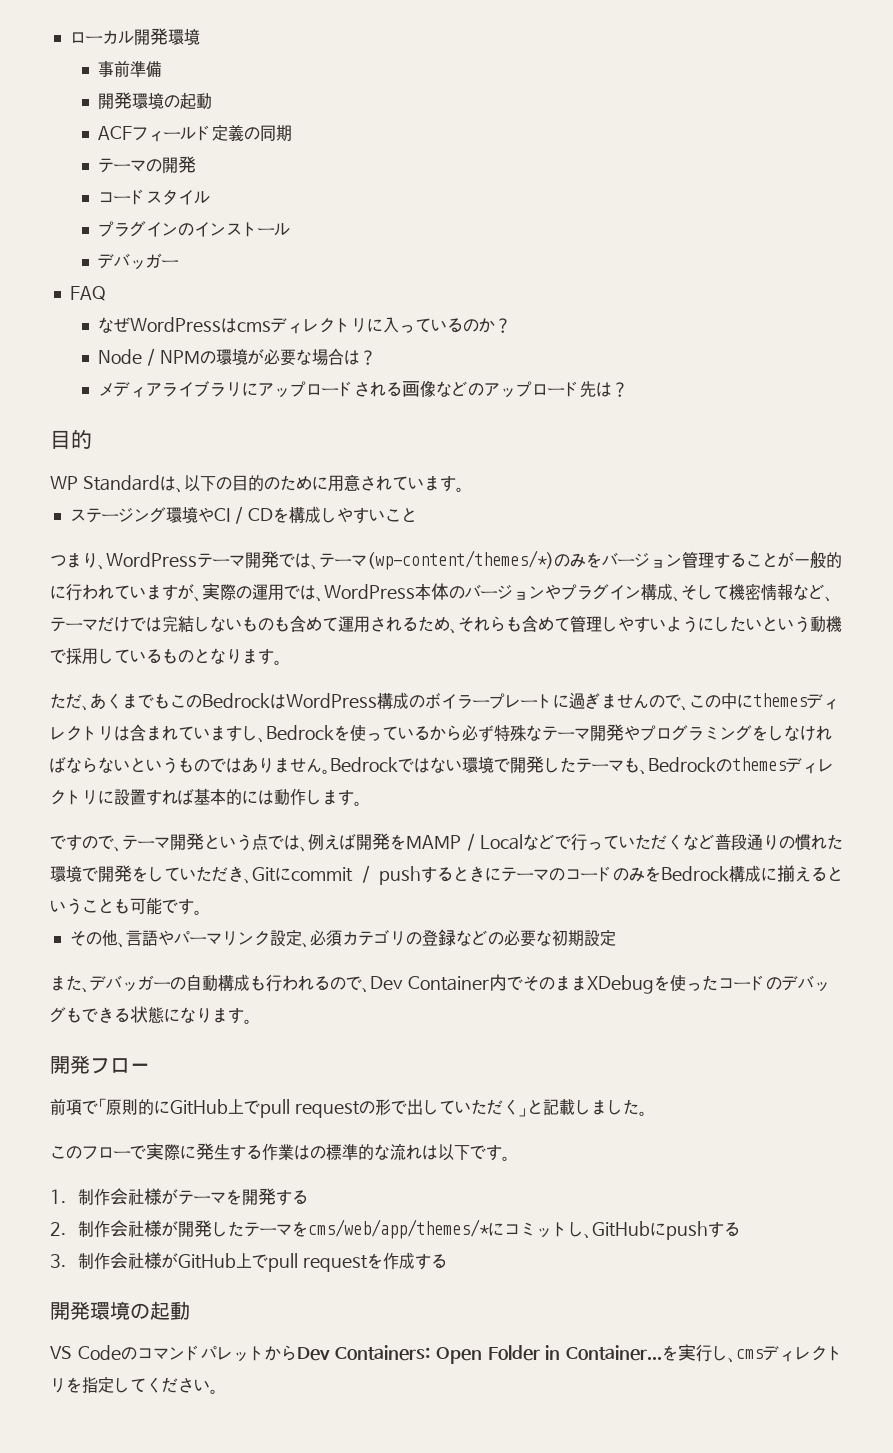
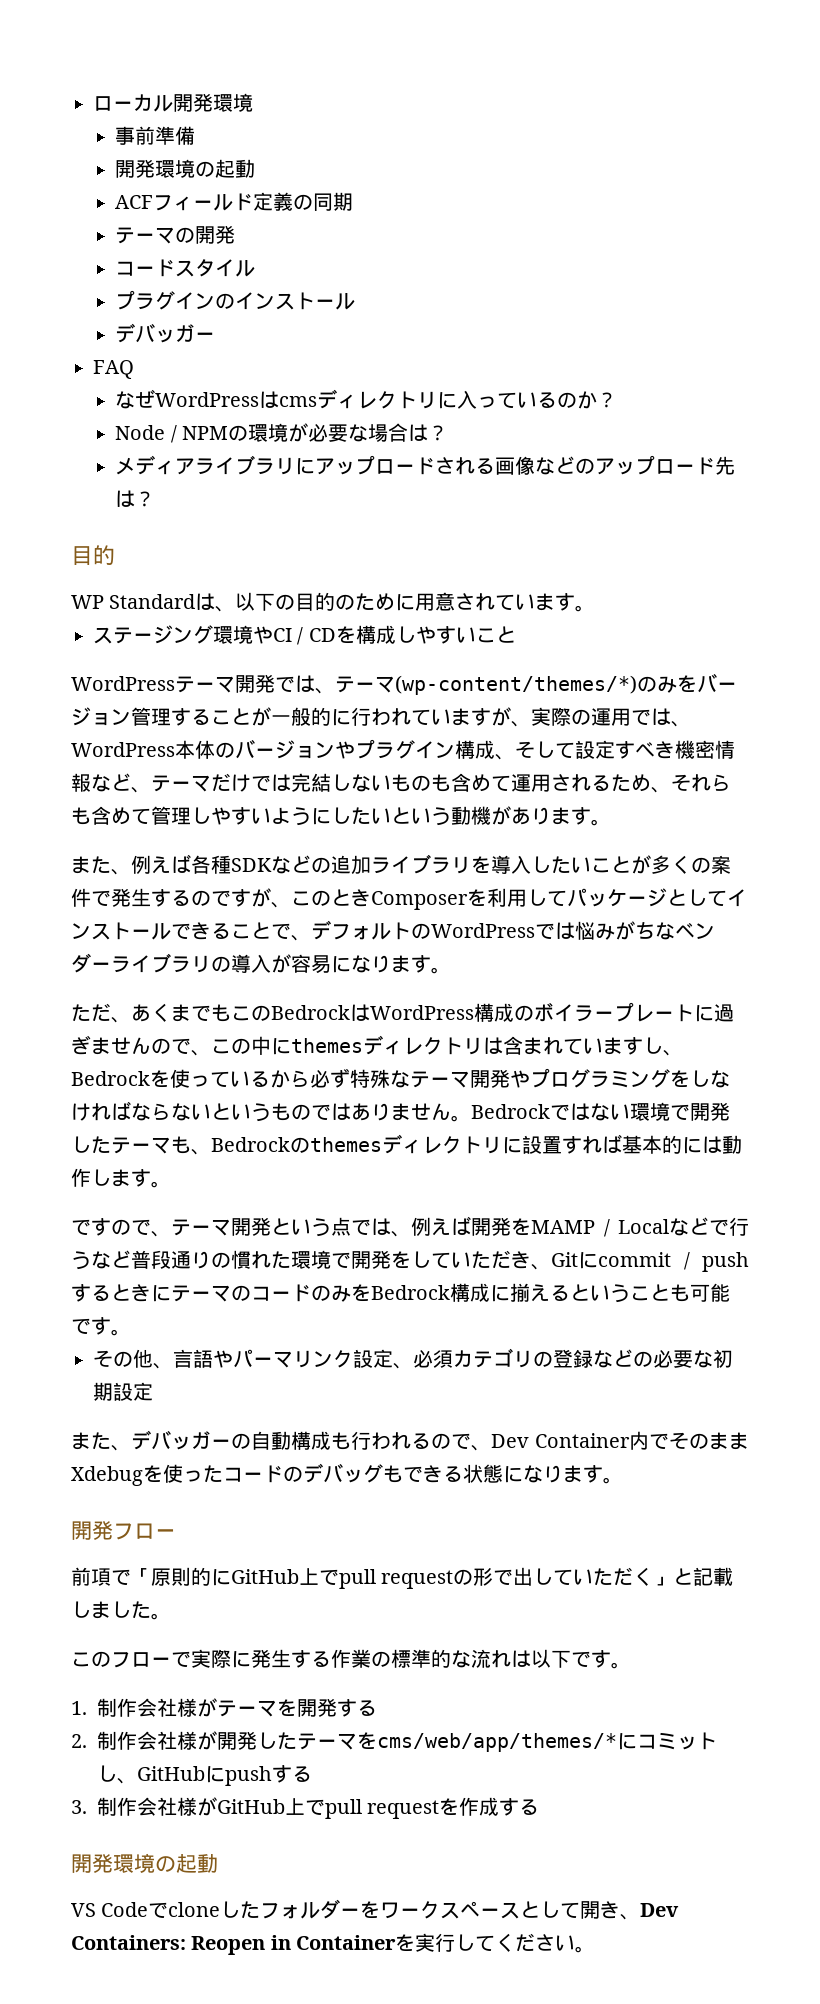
[50,552,106,570] つまり、 -> (516, 634) none
(729, 592) none -> [575,740,675,759] 設定すべき
[50,648,210,665] で採用しているものと -> [491,806,611,826] [71,854,731,875] [71,888,747,910] [71,920,715,941] [71,953,351,974] があります。 // また、例えば各種SDKなどの追加ライブラリを導入したいことが多くの案件で発生するのですが、このときComposerを利用してパッケージとしてインストールできることで、デフォルトのWordPressでは悩みがちなベンダーライブラリの導入が容易に
[587,834,683,850] っていただく -> [71,1251,91,1270] う
[586,975,654,994] XDebug -> [71,1466,143,1486] Xdebug
[294,1145,310,1160] は -> (371, 1658) none
[120,1344,844,1364] [50,1377,114,1393] のコマンドパレットからDev Containers: Open Folder in Container...を実行し、cmsディレクトリを指定 -> [148,1899,680,1920] [71,1933,456,1955] でcloneしたフォルダーをワークスペースとして開き、Dev Containers: Reopen in Containerを実行

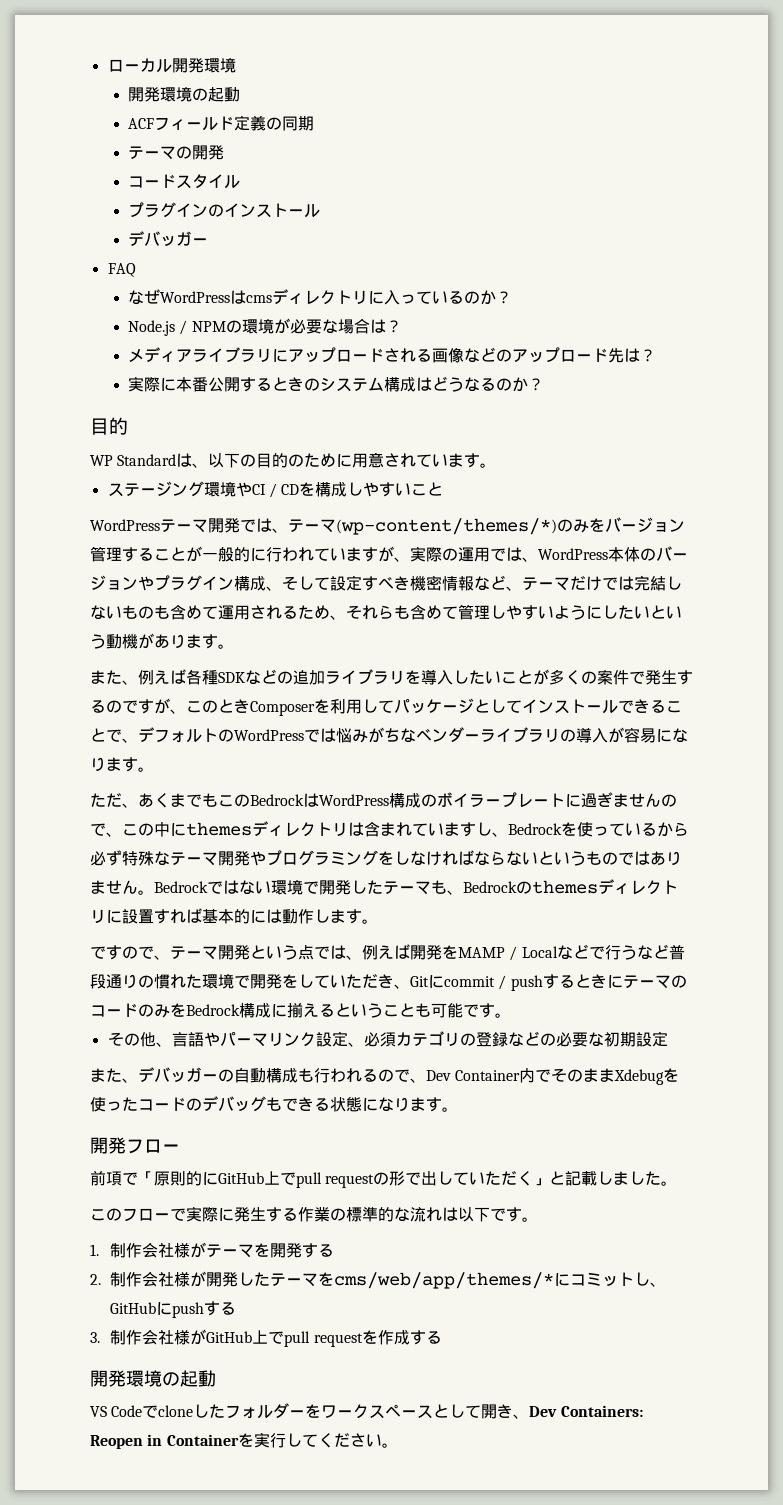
[115,126,196,145] // 事前準備 -> (236, 65) none
[115,425,166,440] Node -> [128,320,176,336] Node.js
(156, 499) none -> [128,376,545,392] // 実際に本番公開するときのシステム構成はどうなるのか？

